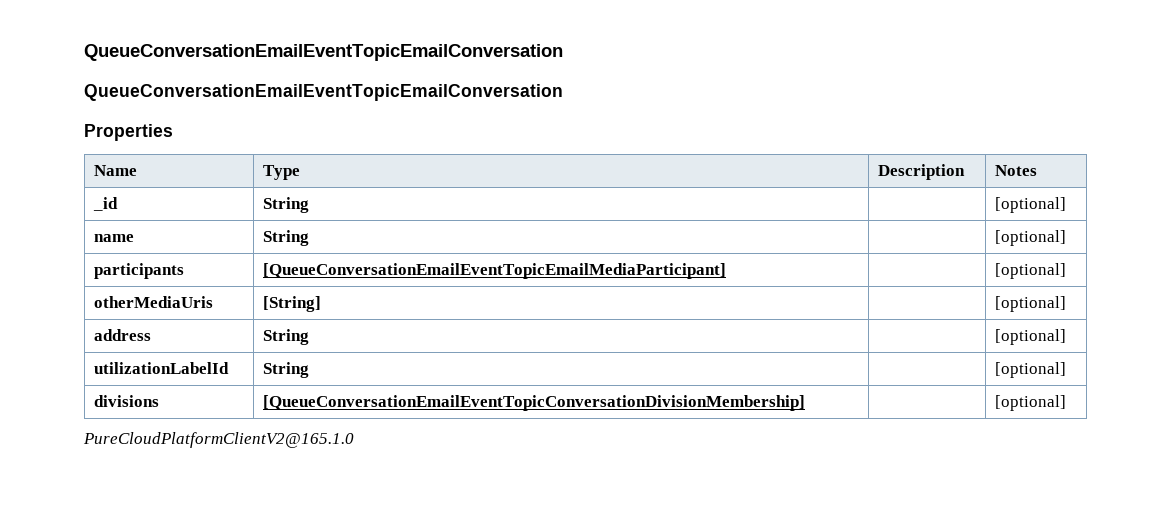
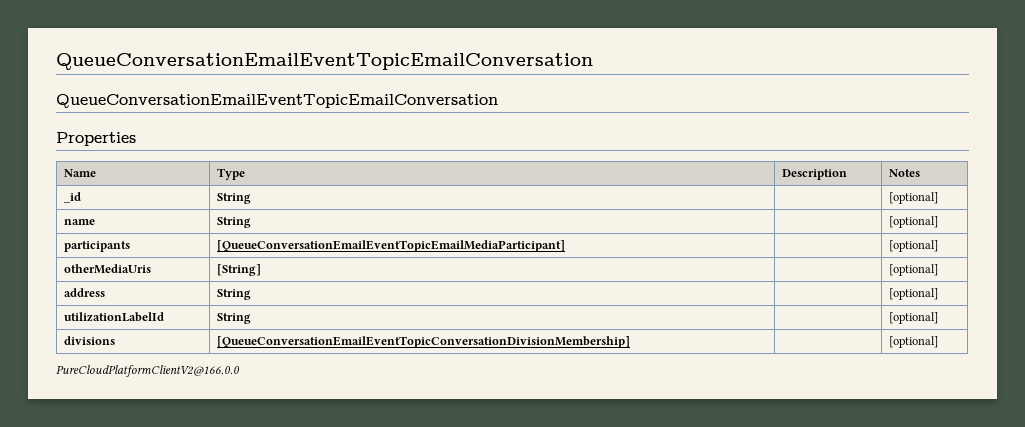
[83,432,354,448] PureCloudPlatformClientV2@165.1.0 -> [56,365,240,377] PureCloudPlatformClientV2@166.0.0

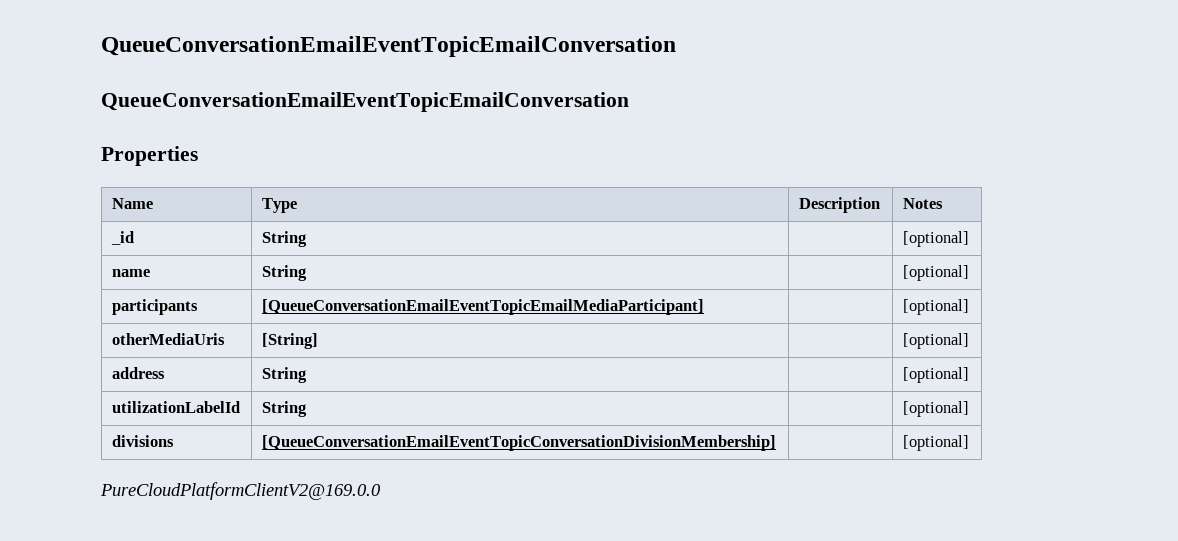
[56,365,240,377] PureCloudPlatformClientV2@166.0.0 -> [100,482,381,500] PureCloudPlatformClientV2@169.0.0

